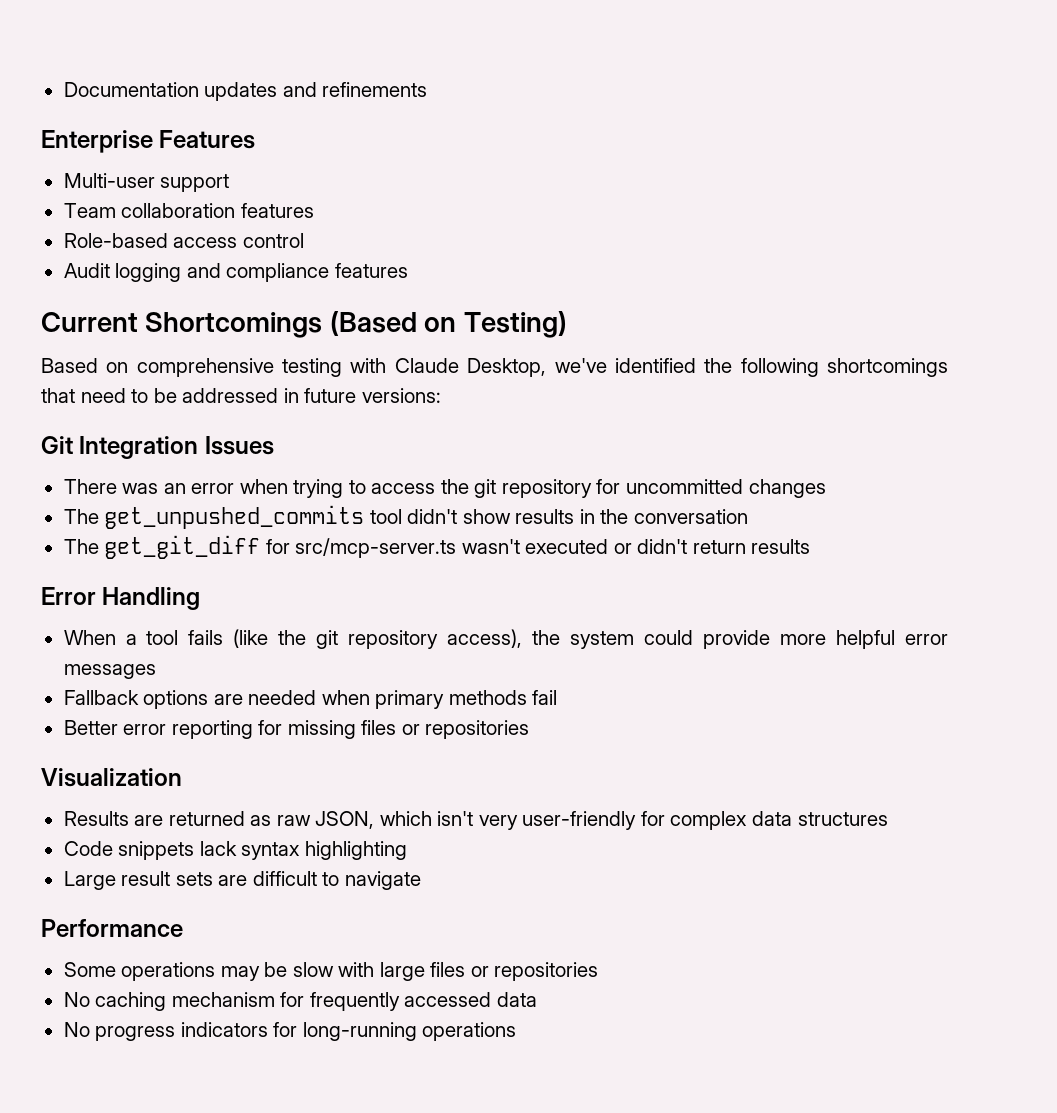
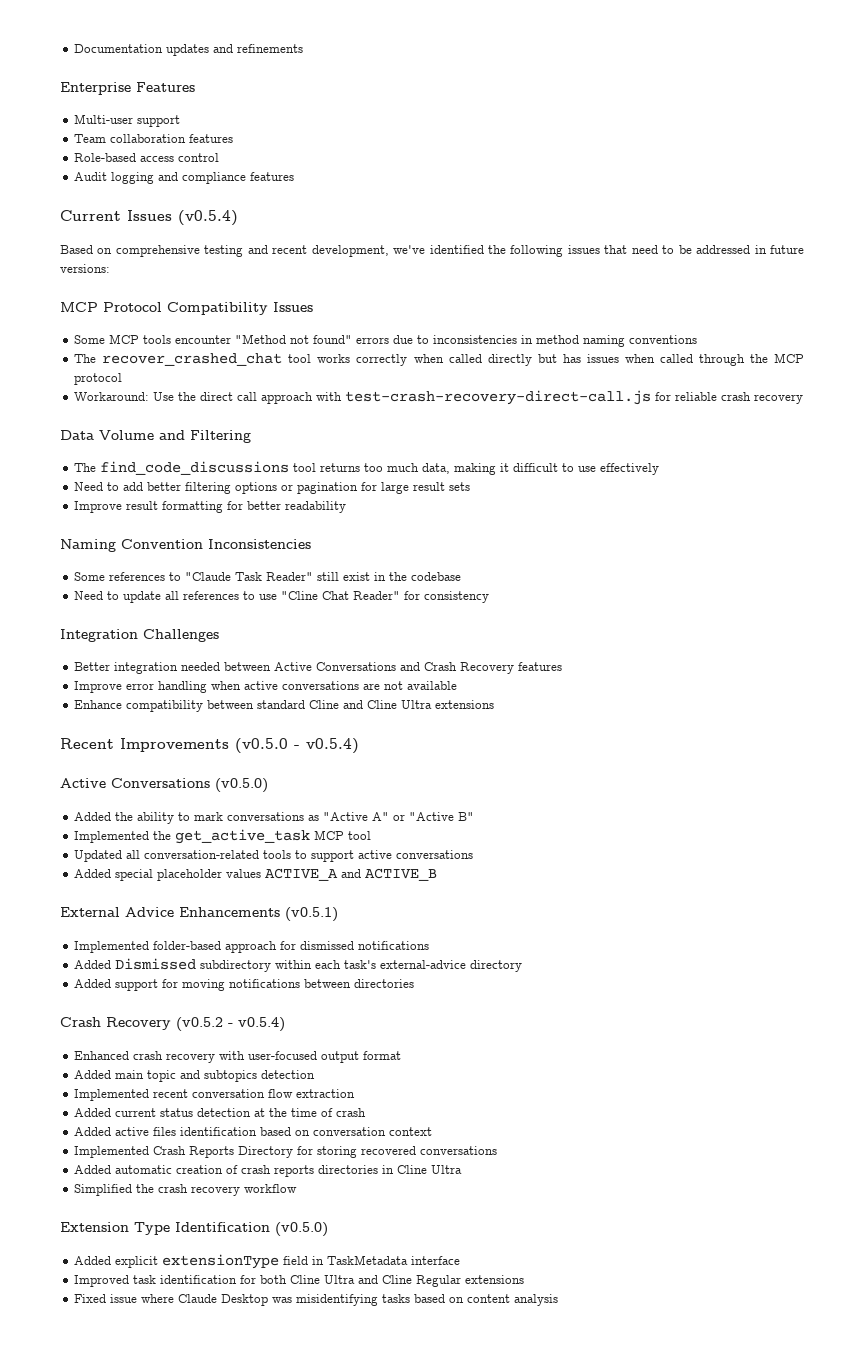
[145,311,567,338] Shortcomings (Based on Testing) -> [127,210,238,226] Issues (v0.5.4)
[350,358,547,377] with Claude Desktop, -> [247,245,389,257] and recent development,
[827,358,949,377] shortcomings -> [567,245,600,254] issues
[41,436,274,459] [63,479,826,498] [63,505,748,529] [63,535,811,559] [41,587,201,610] [63,629,949,649] [63,664,156,679] [63,690,558,709] [63,720,530,739] [41,768,182,787] [63,811,888,830] [63,841,407,860] [63,871,421,890] [41,919,183,937] [63,962,599,981] [63,992,537,1011] [63,1022,517,1041] Git Integration Issues // There was an error when trying to access the git repository for uncommitted changes // The get_unpushed_commits tool didn't show results in the conversation // The get_git_diff for src/mcp-server.ts wasn't executed or didn't return results // Error Handling // When a tool fails (like the git repository access), the system could provide more helpful error messages // Fallback options are needed when primary methods fail // Better error reporting for missing files or repositories // Visualization // Results are returned as raw JSON, which isn't very user-friendly for complex data structures // Code snippets lack syntax highlighting // Large result sets are difficult to navigate // Performance // Some operations may be slow with large files or repositories // No caching mechanism for frequently accessed data // No progress indicators for long-running operations -> [60,302,313,315] [74,334,698,347] [74,353,804,366] [74,373,123,385] [74,390,804,405] [60,430,251,443] [74,461,660,475] [74,482,471,494] [74,501,347,513] [60,539,311,552] [74,572,462,581] [74,591,490,603] [60,629,219,642] [74,662,563,674] [74,681,458,693] [74,700,495,712] [60,738,359,754] [60,778,268,793] [74,812,475,824] [74,829,372,844] [74,850,474,862] [74,868,438,881] [60,907,338,922] [74,941,430,953] [74,958,523,972] [74,979,415,991] [60,1017,285,1032] [74,1051,402,1063] [74,1070,316,1082] [74,1089,356,1101] [74,1108,367,1117] [74,1127,433,1136] [74,1146,498,1158] [74,1165,463,1177] [74,1184,298,1196] [60,1222,328,1237] [74,1254,461,1269] [74,1275,525,1287] [74,1294,559,1306] MCP Protocol Compatibility Issues // Some MCP tools encounter "Method not found" errors due to inconsistencies in method naming conventions // The recover_crashed_chat tool works correctly when called directly but has issues when called through the MCP protocol // Workaround: Use the direct call approach with test-crash-recovery-direct-call.js for reliable crash recovery // Data Volume and Filtering // The find_code_discussions tool returns too much data, making it difficult to use effectively // Need to add better filtering options or pagination for large result sets // Improve result formatting for better readability // Naming Convention Inconsistencies // Some references to "Claude Task Reader" still exist in the codebase // Need to update all references to use "Cline Chat Reader" for consistency // Integration Challenges // Better integration needed between Active Conversations and Crash Recovery features // Improve error handling when active conversations are not available // Enhance compatibility between standard Cline and Cline Ultra extensions // Recent Improvements (v0.5.0 - v0.5.4) // Active Conversations (v0.5.0) // Added the ability to mark conversations as "Active A" or "Active B" // Implemented the get_active_task MCP tool // Updated all conversation-related tools to support active conversations // Added special placeholder values ACTIVE_A and ACTIVE_B // External Advice Enhancements (v0.5.1) // Implemented folder-based approach for dismissed notifications // Added Dismissed subdirectory within each task's external-advice directory // Added support for moving notifications between directories // Crash Recovery (v0.5.2 - v0.5.4) // Enhanced crash recovery with user-focused output format // Added main topic and subtopics detection // Implemented recent conversation flow extraction // Added current status detection at the time of crash // Added active files identification based on conversation context // Implemented Crash Reports Directory for storing recovered conversations // Added automatic creation of crash reports directories in Cline Ultra // Simplified the crash recovery workflow // Extension Type Identification (v0.5.0) // Added explicit extensionType field in TaskMetadata interface // Improved task identification for both Cline Ultra and Cline Regular extensions // Fixed issue where Claude Desktop was misidentifying tasks based on content analysis

